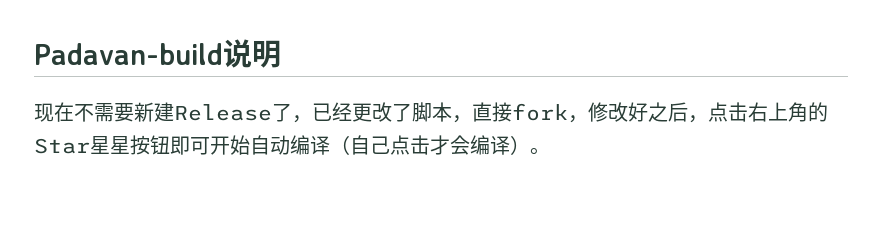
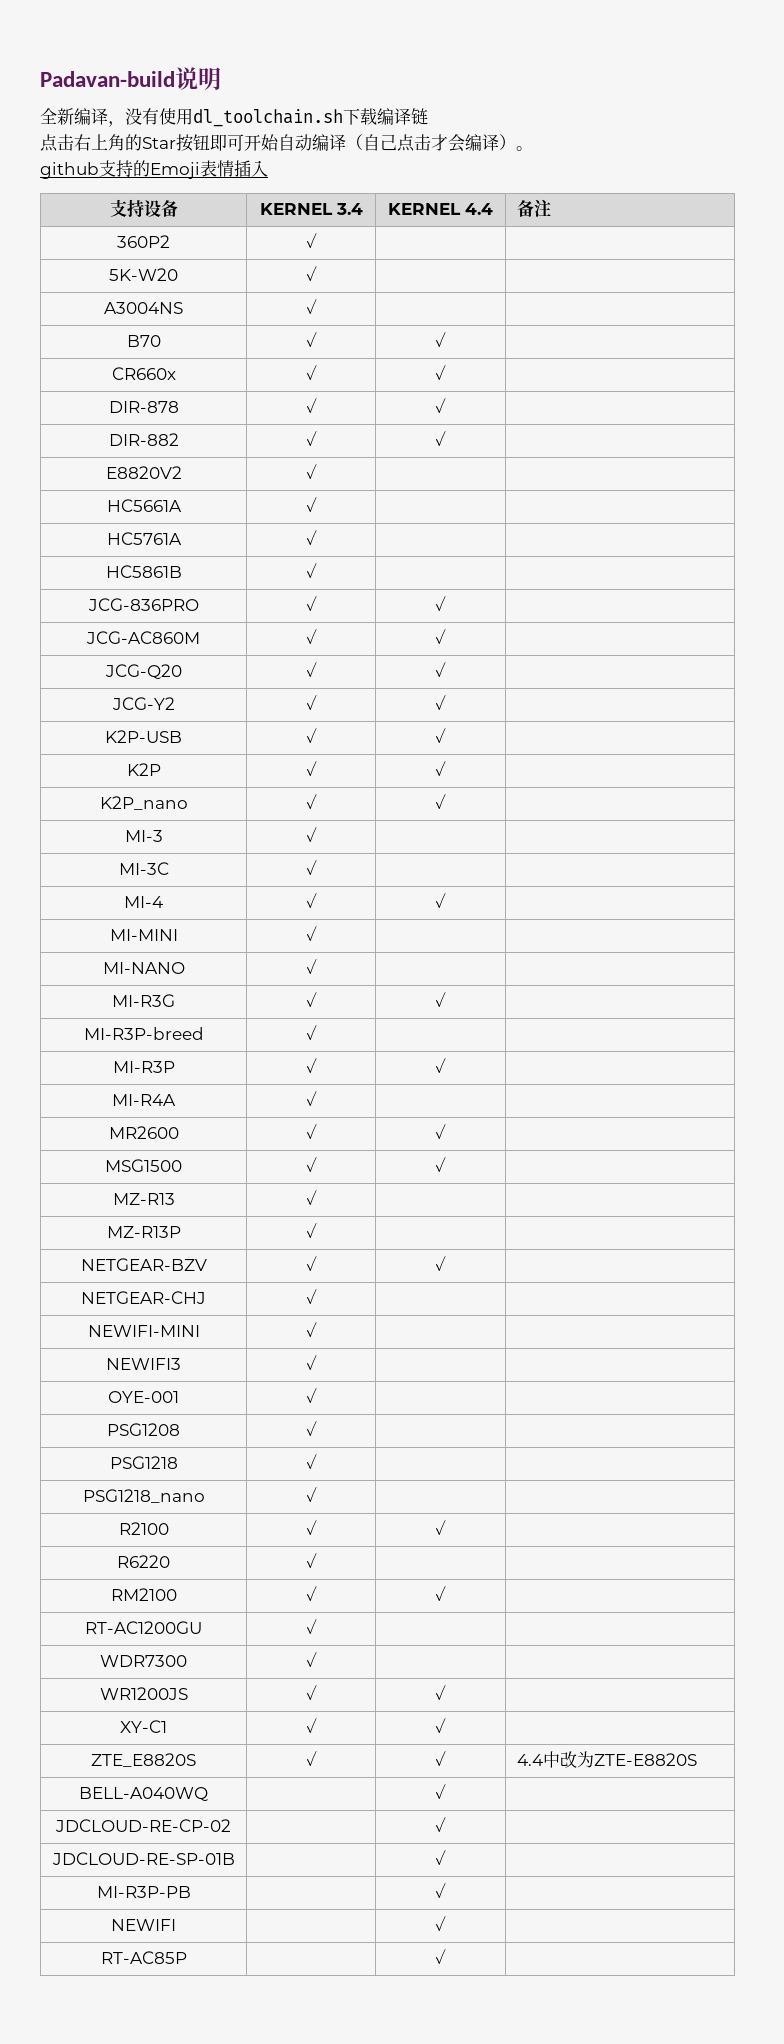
[34,102,708,123] 现在不需要新建Release了，已经更改了脚本，直接fork，修改好之后， -> [40,108,428,127] 全新编译，没有使用dl_toolchain.sh下载编译链 //
[90,136,130,154] 星星 -> (176, 143) none
(550, 151) none -> [40,160,268,179] [109,199,178,217] [259,203,363,215] [388,203,493,215] [516,199,551,217] [117,235,170,248] [305,233,317,248] [109,268,178,281] [305,266,317,281] [104,302,183,314] [305,299,317,314] [126,335,161,347] [305,332,317,347] [435,332,446,347] [111,367,176,380] [305,365,317,380] [435,365,446,380] [108,401,179,413] [305,398,317,413] [435,398,446,413] [108,433,179,446] [305,431,317,446] [435,431,446,446] [105,466,182,479] [305,464,317,479] [106,499,182,512] [305,497,317,512] [106,532,182,545] [305,530,317,545] [105,565,182,578] [305,563,317,578] [87,598,199,611] [305,596,317,611] [435,596,446,611] [86,631,200,644] [305,629,317,644] [435,629,446,644] [104,664,182,680] [305,662,317,677] [435,662,446,677] [111,697,175,710] [305,695,317,710] [435,695,446,710] [105,730,182,743] [305,728,317,743] [435,728,446,743] [126,763,161,776] [305,761,317,776] [435,761,446,776] [99,796,188,810] [305,794,317,809] [435,794,446,809] [124,830,163,842] [305,827,317,842] [118,862,169,875] [305,860,317,875] [124,896,163,908] [305,893,317,908] [435,893,446,908] [109,929,178,941] [305,926,317,941] [102,962,185,974] [305,959,317,974] [112,994,175,1007] [305,992,317,1007] [435,992,446,1007] [83,1027,204,1040] [305,1025,317,1040] [112,1061,175,1073] [305,1058,317,1073] [435,1058,446,1073] [112,1094,176,1106] [305,1091,317,1106] [108,1126,179,1139] [305,1124,317,1139] [435,1124,446,1139] [105,1159,182,1172] [305,1157,317,1172] [435,1157,446,1172] [112,1193,175,1205] [305,1190,317,1205] [106,1226,181,1238] [305,1223,317,1238] [80,1258,207,1271] [305,1256,317,1271] [435,1256,446,1271] [81,1291,206,1304] [305,1289,317,1304] [87,1325,200,1337] [305,1322,317,1337] [106,1358,181,1370] [305,1355,317,1370] [108,1391,179,1403] [305,1388,317,1403] [107,1423,180,1436] [305,1421,317,1436] [109,1456,178,1469] [305,1454,317,1469] [82,1489,205,1503] [305,1487,317,1502] [118,1522,169,1535] [305,1520,317,1535] [435,1520,446,1535] [117,1555,170,1568] [305,1553,317,1568] [110,1588,177,1601] [305,1586,317,1601] [435,1586,446,1601] [85,1621,202,1634] [305,1619,317,1634] [100,1655,187,1667] [305,1652,317,1667] [99,1687,188,1700] [305,1685,317,1700] [435,1685,446,1700] [120,1720,167,1733] [305,1718,317,1733] [435,1718,446,1733] [91,1753,196,1767] [305,1751,317,1766] [435,1751,446,1766] [516,1751,697,1768] [79,1787,208,1802] [435,1784,446,1799] [55,1819,231,1832] [435,1817,446,1832] [51,1852,235,1865] [435,1850,446,1865] [96,1886,191,1898] [435,1883,446,1898] [111,1919,176,1931] [435,1916,446,1931] [100,1951,187,1964] [435,1949,446,1964] // github支持的Emoji表情插入 // 支持设备 | KERNEL 3.4 | KERNEL 4.4 | 备注 // 360P2 | ✓ | | // 5K-W20 | ✓ | | // A3004NS | ✓ | | // B70 | ✓ | ✓ | // CR660x | ✓ | ✓ | // DIR-878 | ✓ | ✓ | // DIR-882 | ✓ | ✓ | // E8820V2 | ✓ | | // HC5661A | ✓ | | // HC5761A | ✓ | | // HC5861B | ✓ | | // JCG-836PRO | ✓ | ✓ | // JCG-AC860M | ✓ | ✓ | // JCG-Q20 | ✓ | ✓ | // JCG-Y2 | ✓ | ✓ | // K2P-USB | ✓ | ✓ | // K2P | ✓ | ✓ | // K2P_nano | ✓ | ✓ | // MI-3 | ✓ | | // MI-3C | ✓ | | // MI-4 | ✓ | ✓ | // MI-MINI | ✓ | | // MI-NANO | ✓ | | // MI-R3G | ✓ | ✓ | // MI-R3P-breed | ✓ | | // MI-R3P | ✓ | ✓ | // MI-R4A | ✓ | | // MR2600 | ✓ | ✓ | // MSG1500 | ✓ | ✓ | // MZ-R13 | ✓ | | // MZ-R13P | ✓ | | // NETGEAR-BZV | ✓ | ✓ | // NETGEAR-CHJ | ✓ | | // NEWIFI-MINI | ✓ | | // NEWIFI3 | ✓ | | // OYE-001 | ✓ | | // PSG1208 | ✓ | | // PSG1218 | ✓ | | // PSG1218_nano | ✓ | | // R2100 | ✓ | ✓ | // R6220 | ✓ | | // RM2100 | ✓ | ✓ | // RT-AC1200GU | ✓ | | // WDR7300 | ✓ | | // WR1200JS | ✓ | ✓ | // XY-C1 | ✓ | ✓ | // ZTE_E8820S | ✓ | ✓ | 4.4中改为ZTE-E8820S // BELL-A040WQ | | ✓ | // JDCLOUD-RE-CP-02 | | ✓ | // JDCLOUD-RE-SP-01B | | ✓ | // MI-R3P-PB | | ✓ | // NEWIFI | | ✓ | // RT-AC85P | | ✓ |

